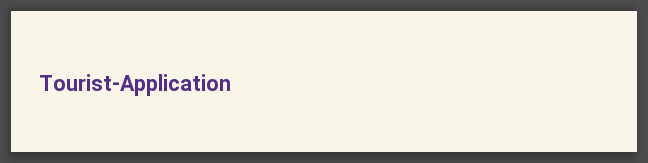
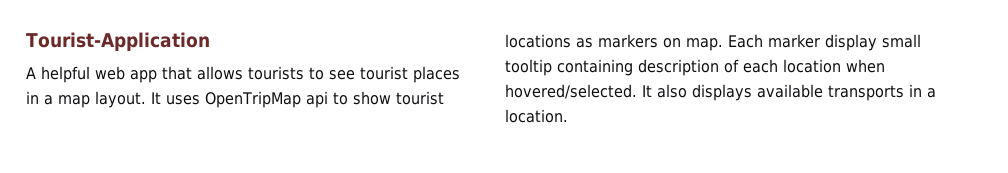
(231, 85) none -> [26,66,460,83] [26,91,444,108] [505,34,921,51] [505,59,885,76] [505,84,936,101] [505,109,568,123] // A helpful web app that allows tourists to see tourist places in a map layout. It uses OpenTripMap api to show tourist locations as markers on map. Each marker display small tooltip containing description of each location when hovered/selected. It also displays available transports in a location.

